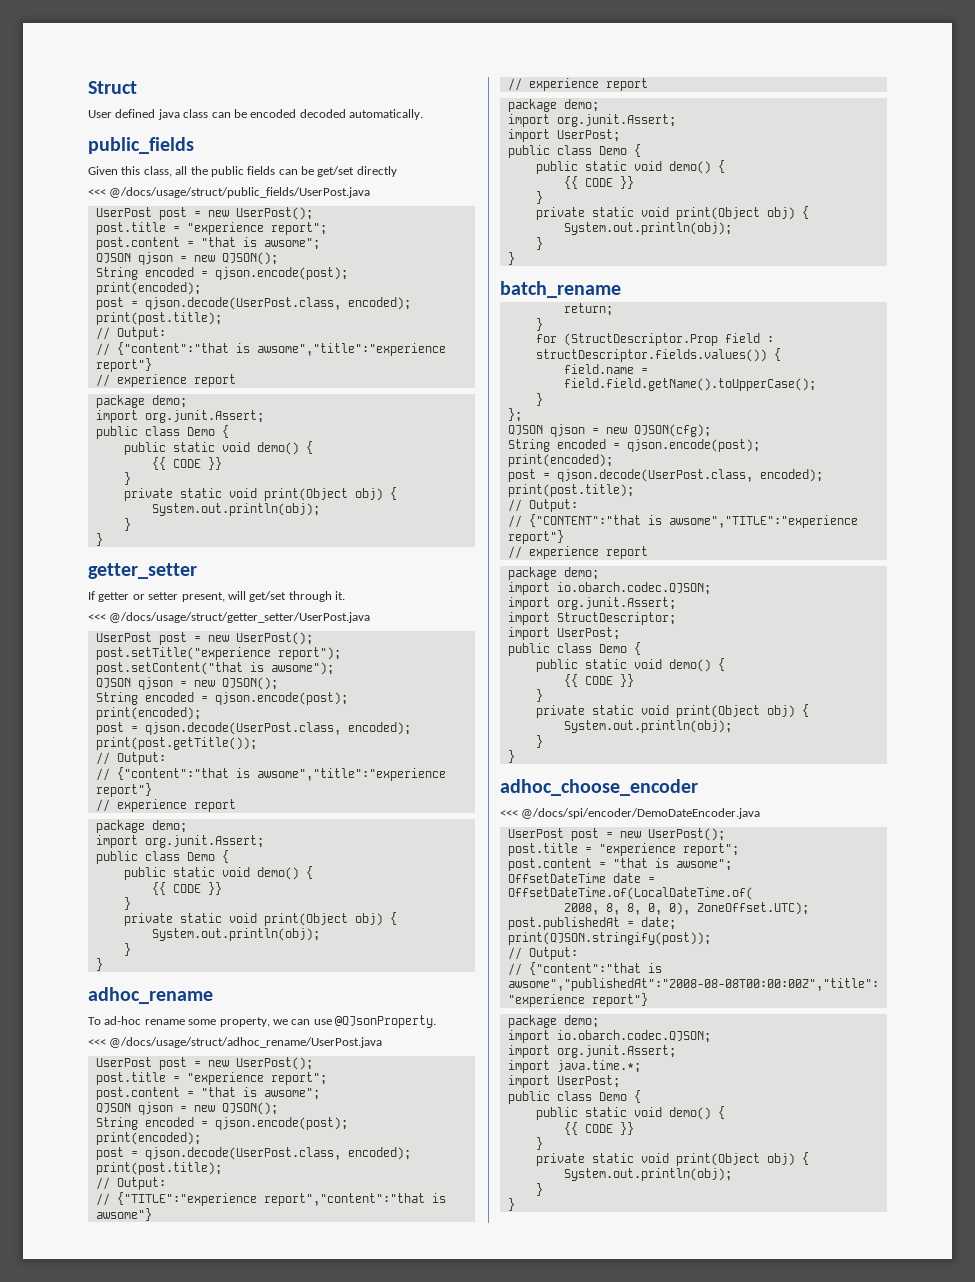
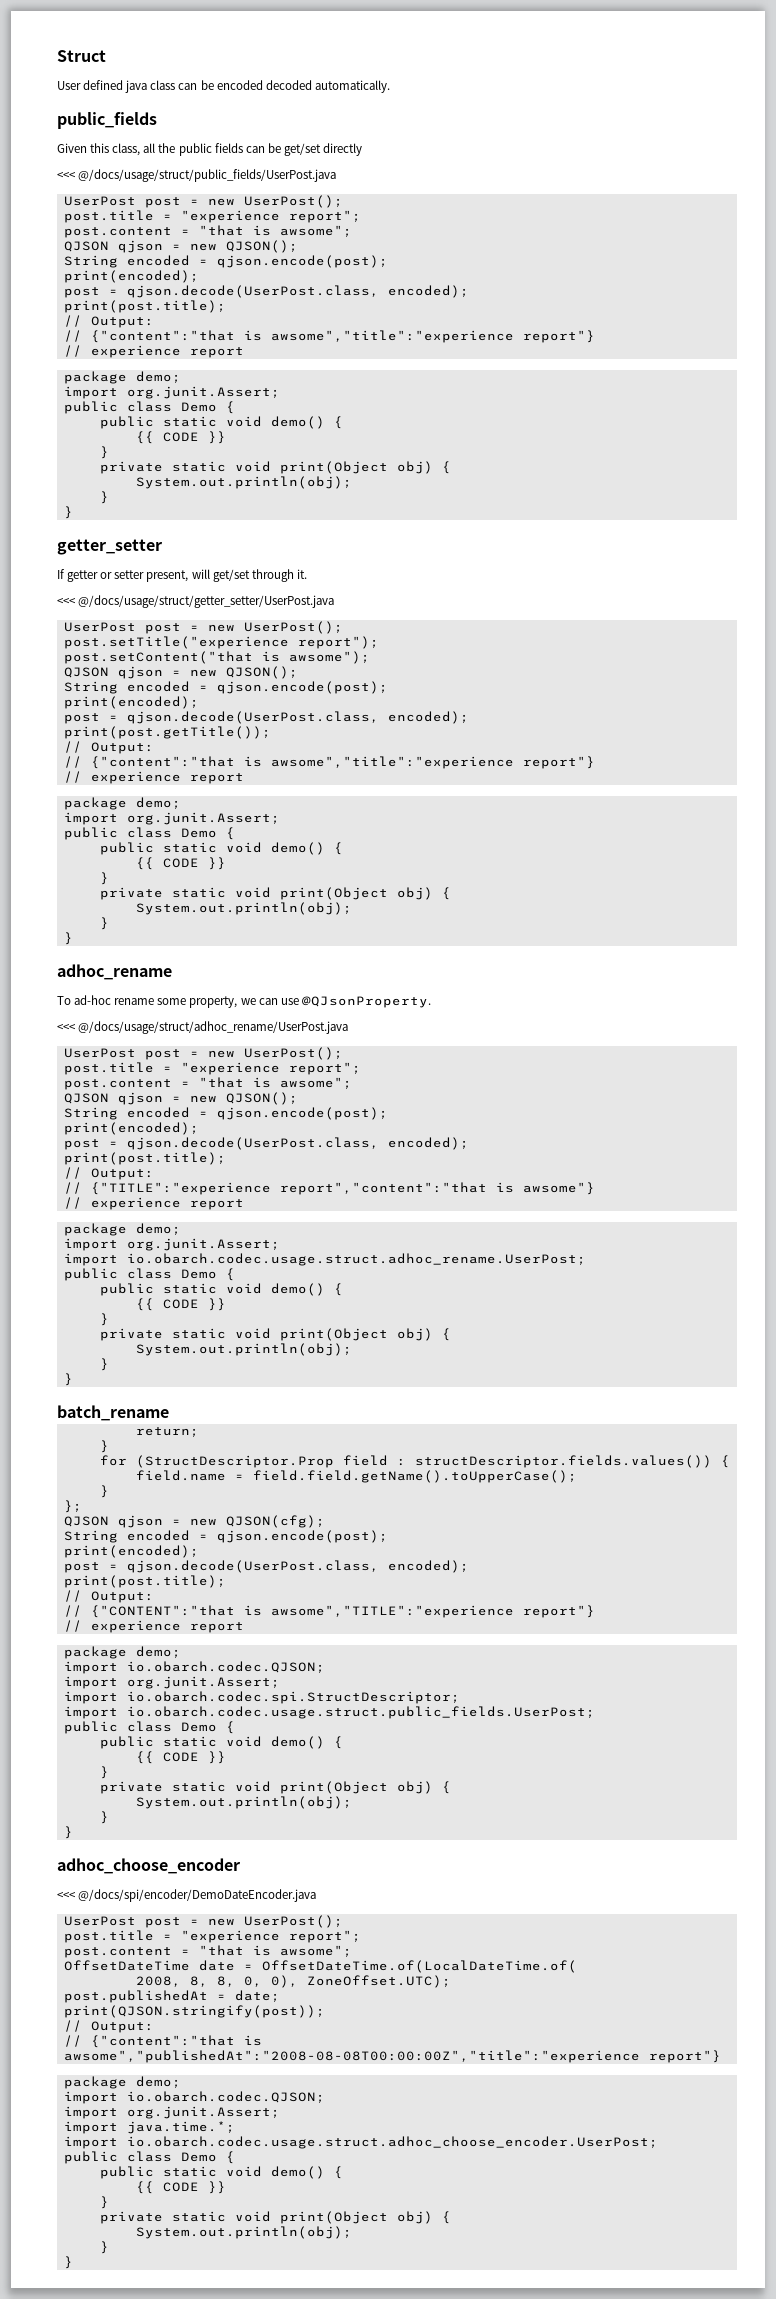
[556,129,620,142] UserPost; -> [126,1253,586,1266] io.obarch.codec.usage.struct.adhoc_rename.UserPost;
[556,612,676,625] [507,627,620,640] StructDescriptor; // import UserPost; -> [126,1691,460,1704] [63,1706,595,1719] io.obarch.codec.spi.StructDescriptor; // import io.obarch.codec.usage.struct.public_fields.UserPost;
[556,1075,620,1088] UserPost; -> [126,2136,658,2149] io.obarch.codec.usage.struct.adhoc_choose_encoder.UserPost;

